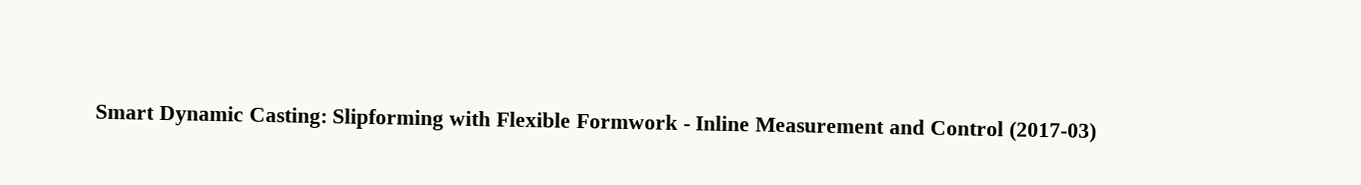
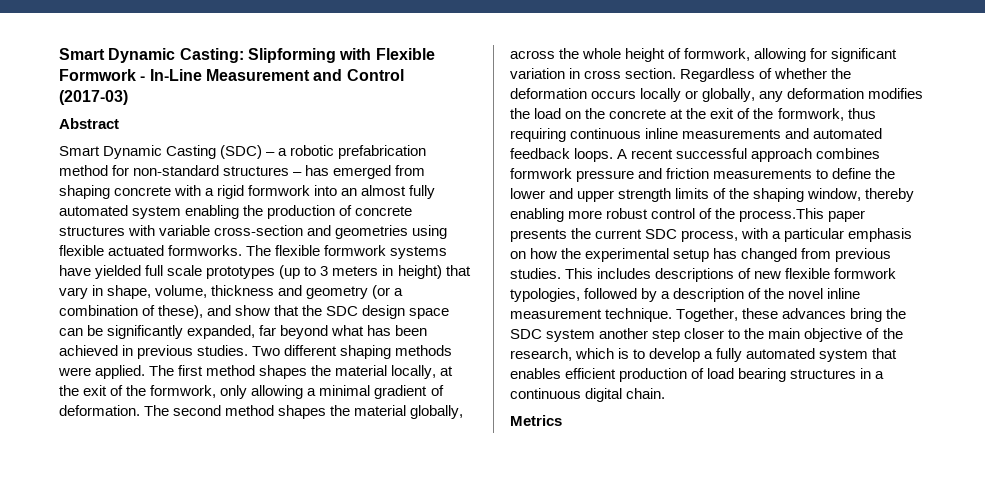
[695,115,751,132] Inline -> [149,69,202,81] In-Line
(1097, 132) none -> [59,118,119,129] [59,145,427,159] [59,165,426,179] [59,185,436,199] [59,205,413,219] [59,225,448,239] [59,245,448,259] [59,265,471,279] [59,285,404,299] [59,305,450,319] [59,325,428,339] [59,345,453,359] [58,365,454,379] [59,385,444,399] [59,405,464,419] [510,48,898,62] [510,68,852,82] [510,88,924,102] [510,108,876,121] [510,128,883,142] [510,148,881,162] [510,168,896,182] [510,188,915,202] [510,208,866,222] [510,228,913,242] [510,248,892,262] [510,268,897,282] [510,288,861,302] [510,308,907,322] [510,328,903,342] [510,348,898,362] [510,368,885,382] [510,388,666,402] [510,415,562,426] // Abstract // Smart Dynamic Casting (SDC) – a robotic prefabrication method for non-standard structures – has emerged from shaping concrete with a rigid formwork into an almost fully automated system enabling the production of concrete structures with variable cross-section and geometries using flexible actuated formworks. The flexible formwork systems have yielded full scale prototypes (up to 3 meters in height) that vary in shape, volume, thickness and geometry (or a combination of these), and show that the SDC design space can be significantly expanded, far beyond what has been achieved in previous studies. Two different shaping methods were applied. The first method shapes the material locally, at the exit of the formwork, only allowing a minimal gradient of deformation. The second method shapes the material globally, across the whole height of formwork, allowing for significant variation in cross section. Regardless of whether the deformation occurs locally or globally, any deformation modifies the load on the concrete at the exit of the formwork, thus requiring continuous inline measurements and automated feedback loops. A recent successful approach combines formwork pressure and friction measurements to define the lower and upper strength limits of the shaping window, thereby enabling more robust control of the process.This paper presents the current SDC process, with a particular emphasis on how the experimental setup has changed from previous studies. This includes descriptions of new flexible formwork typologies, followed by a description of the novel inline measurement technique. Together, these advances bring the SDC system another step closer to the main objective of the research, which is to develop a fully automated system that enables efficient production of load bearing structures in a continuous digital chain. // Metrics

